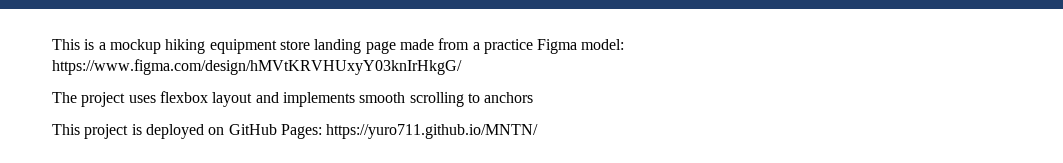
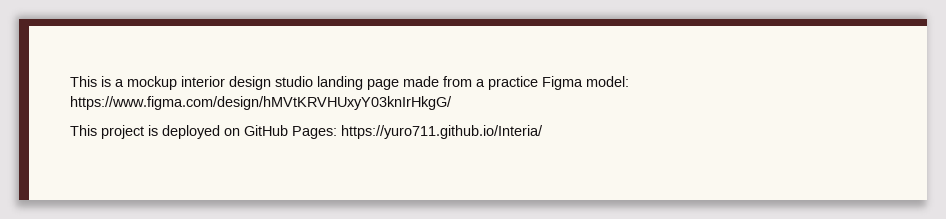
[165,39,310,54] hiking equipment store -> [181,76,313,90] interior design studio
[52,91,534,107] // The project uses flexbox layout and implements smooth scrolling to anchors -> (452, 103) none
[326,124,539,139] https://yuro711.github.io/MNTN/ -> [341,125,543,139] https://yuro711.github.io/Interia/

